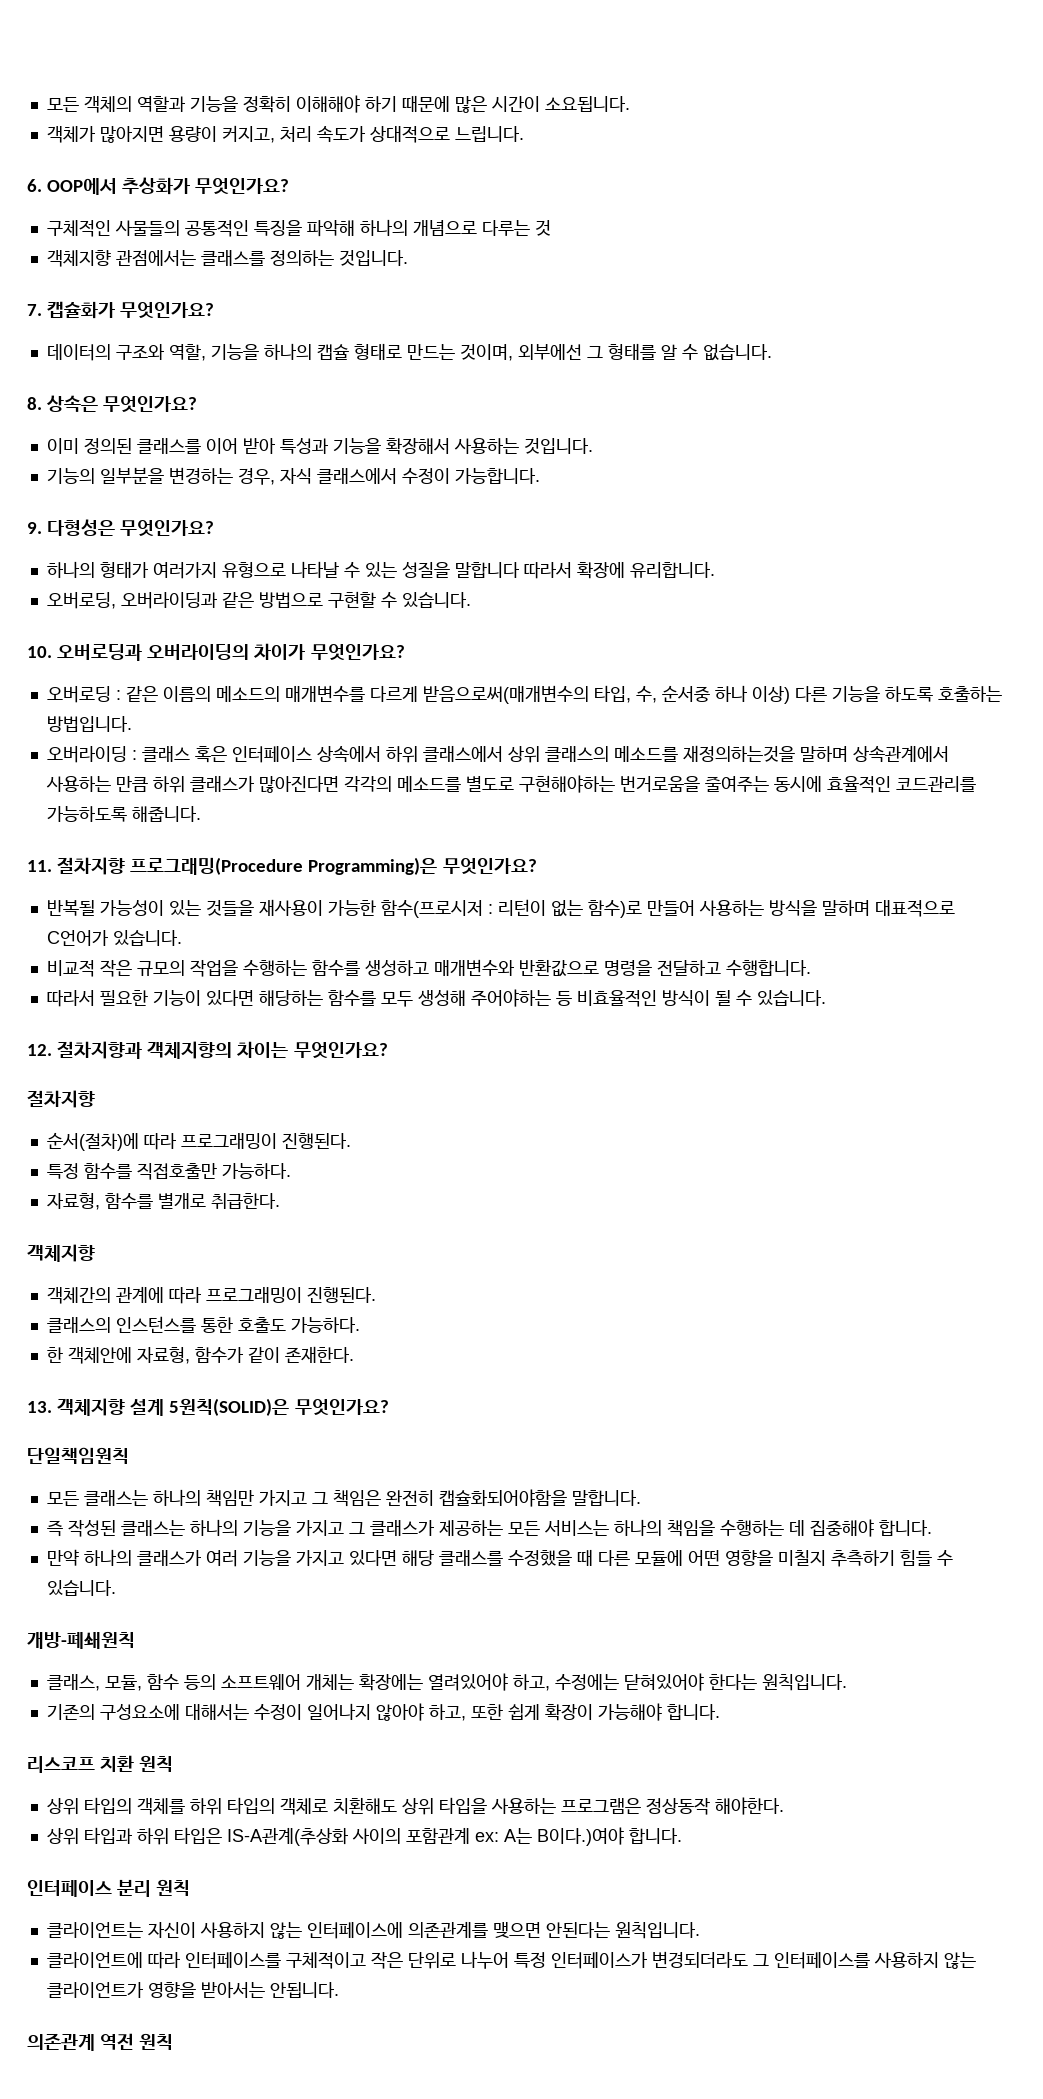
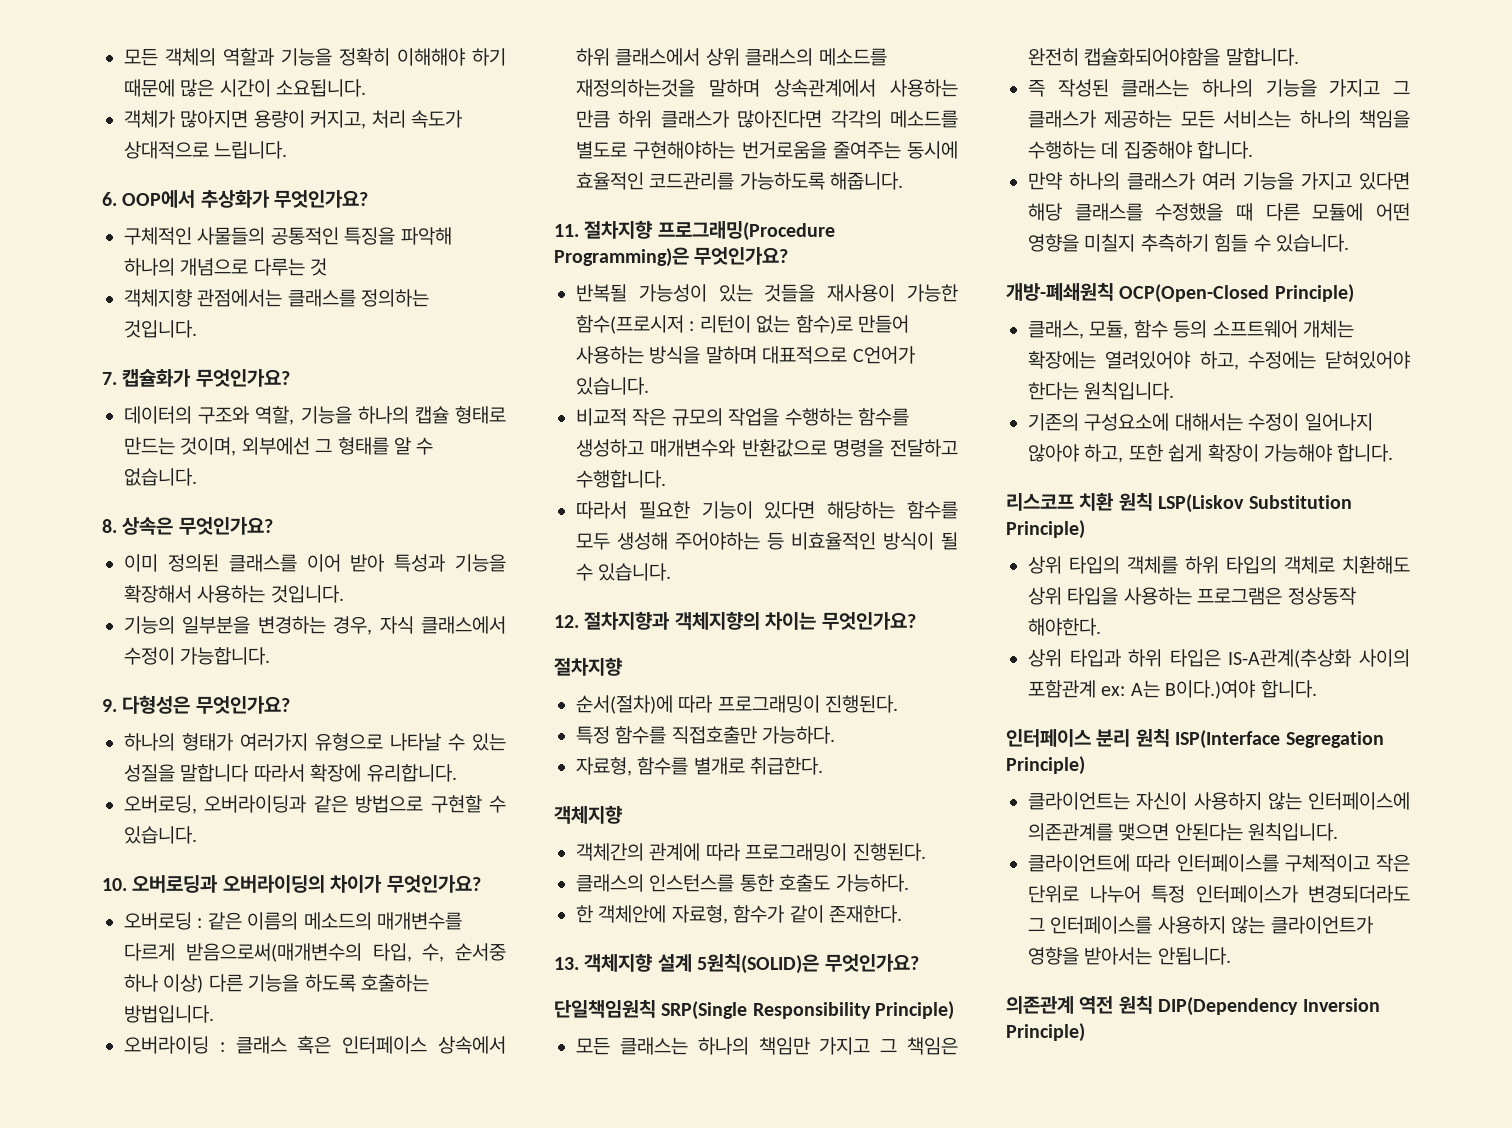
(129, 1455) none -> [661,1001,955,1020] SRP(Single Responsibility Principle)
(135, 1640) none -> [1119,284,1354,303] OCP(Open-Closed Principle)
(174, 1763) none -> [1158,494,1352,513] [1006,520,1085,539] LSP(Liskov Substitution Principle)
(191, 1887) none -> [1175,730,1384,749] [1006,756,1085,775] ISP(Interface Segregation Principle)
(174, 2041) none -> [1158,997,1380,1016] [1006,1023,1085,1042] DIP(Dependency Inversion Principle)

